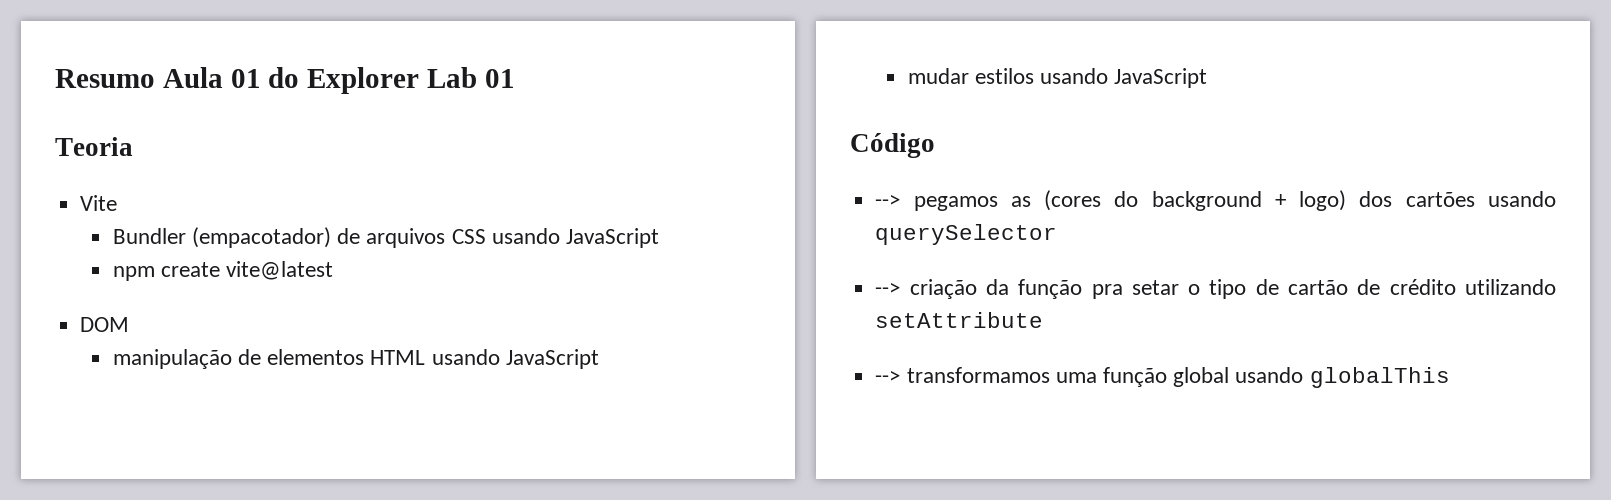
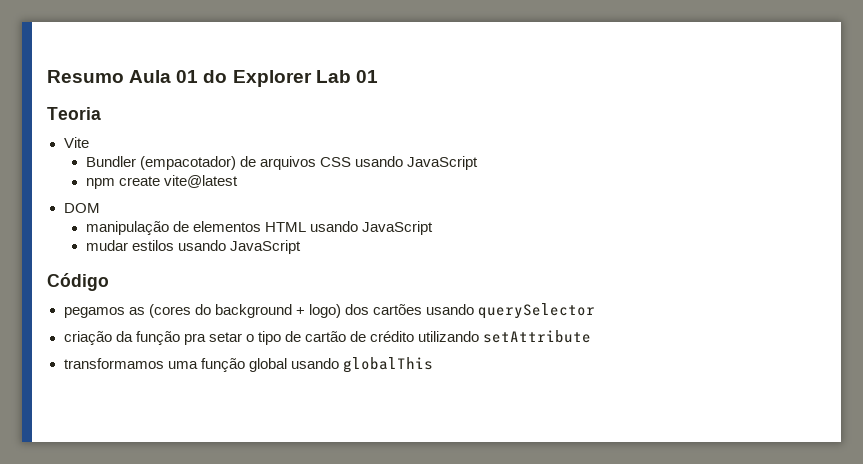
[875,194,901,207] --> -> (109, 282) none
[875,282,901,295] --> -> (595, 311) none
[875,370,901,383] --> -> (592, 336) none

